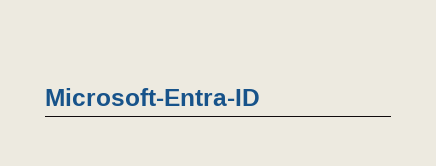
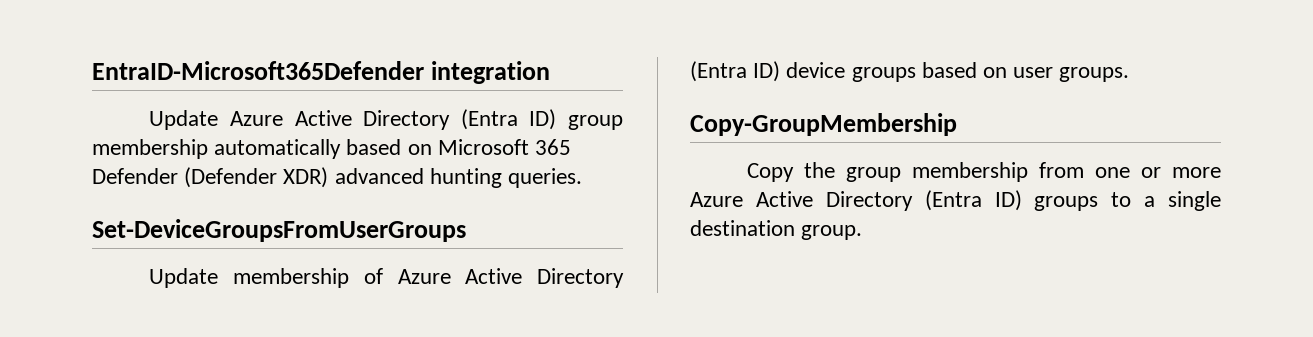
[45,88,260,106] Microsoft-Entra-ID -> [92,61,550,84] [149,109,624,130] [92,139,572,159] [92,167,583,188] [92,219,466,242] [149,268,624,288] [690,61,1130,82] [690,113,957,136] [747,162,1221,182] [690,190,1221,211] [690,220,863,240] EntraID-Microsoft365Defender integration // Update Azure Active Directory (Entra ID) group membership automatically based on Microsoft 365 Defender (Defender XDR) advanced hunting queries. // Set-DeviceGroupsFromUserGroups // Update membership of Azure Active Directory (Entra ID) device groups based on user groups. // Copy-GroupMembership // Copy the group membership from one or more Azure Active Directory (Entra ID) groups to a single destination group.

